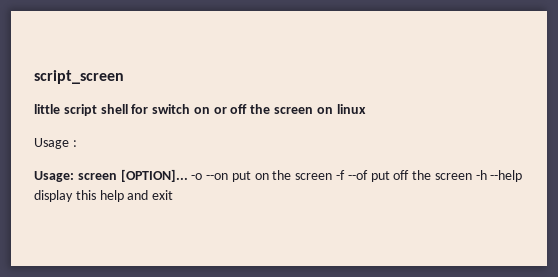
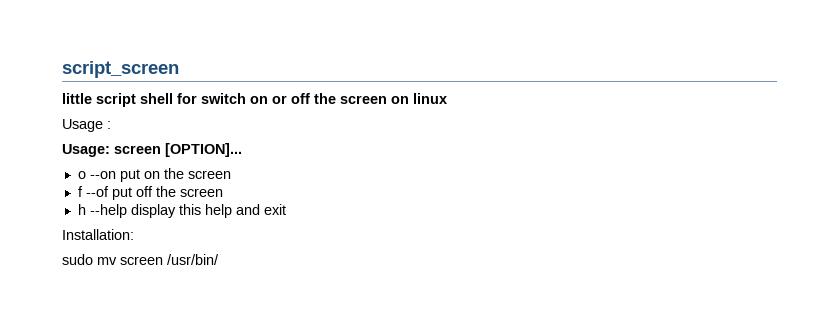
[191,173,203,180] -o -> [77,171,86,179] // o
[336,170,346,180] -f -> [77,186,83,197] // f
[475,170,487,180] -h -> [77,204,86,215] // h
(174, 195) none -> [62,229,134,240] [62,254,219,265] // Installation: // sudo mv screen /usr/bin/

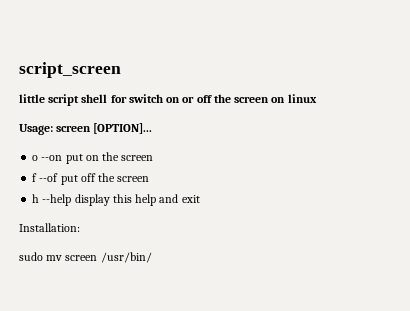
[62,119,111,132] // Usage : -> (317, 98) none

